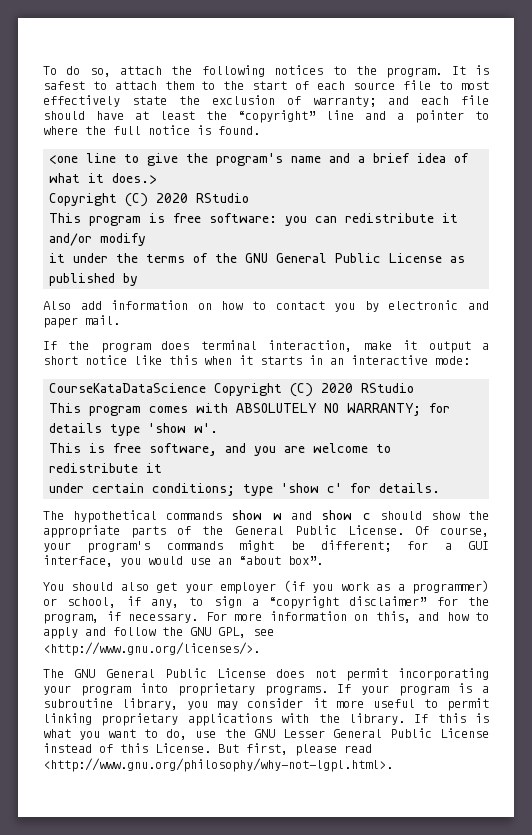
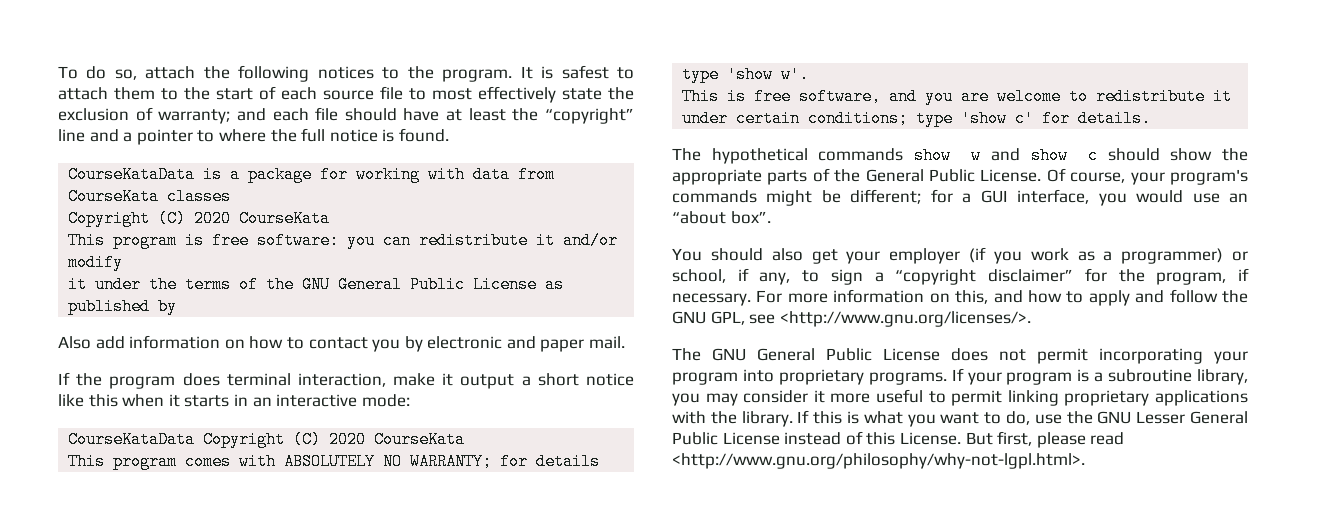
[49,153,470,166] [49,173,158,184] [49,193,250,207] <one line to give the program's name and a brief idea of what it does.> // Copyright (C) 2020 RStudio -> [68,166,556,183] [68,188,232,205] [68,210,331,227] CourseKataData is a package for working with data from CourseKata classes // Copyright (C) 2020 CourseKata
[49,383,415,397] CourseKataDataScience Copyright (C) 2020 RStudio -> [68,431,466,448] CourseKataData Copyright (C) 2020 CourseKata

